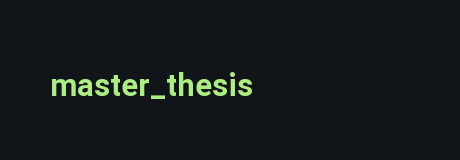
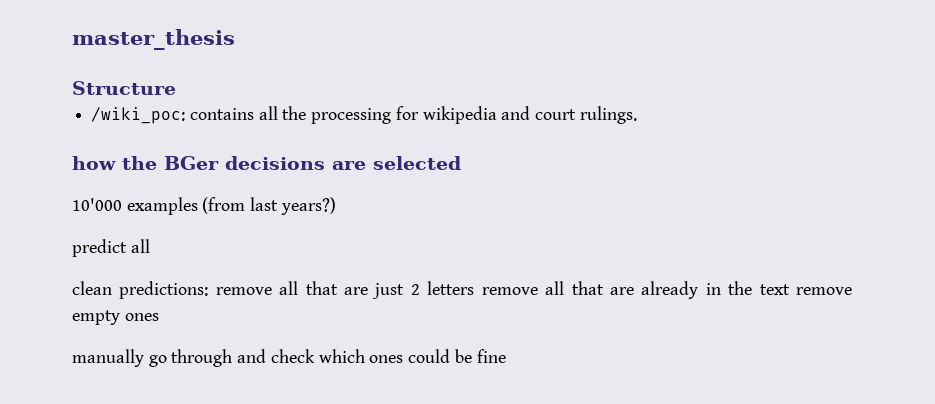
(253, 85) none -> [72,81,176,95] [91,106,637,124] [72,156,461,170] [72,197,336,215] [72,239,150,257] [72,281,852,299] [72,310,159,325] [72,349,506,367] // Structure // /wiki_poc: contains all the processing for wikipedia and court rulings. // how the BGer decisions are selected // 10'000 examples (from last years?) // predict all // clean predictions: remove all that are just 2 letters remove all that are already in the text remove empty ones // manually go through and check which ones could be fine

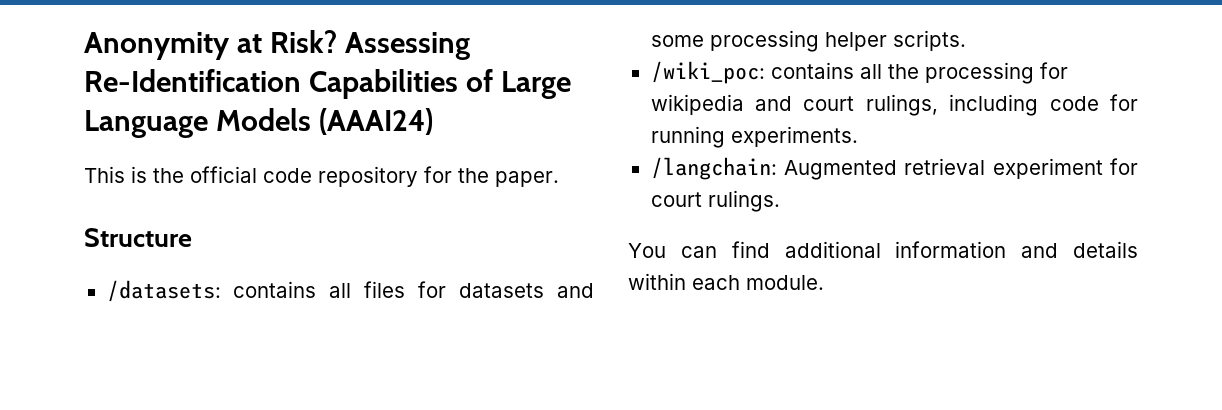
[72,29,235,50] [72,81,176,95] master_thesis // Structure -> [84,30,471,60] [84,69,572,99] [84,108,434,138] [84,166,559,187] [84,228,192,247] [106,280,594,302] [650,30,966,52] Anonymity at Risk? Assessing Re-Identification Capabilities of Large Language Models (AAAI24) // This is the official code repository for the paper. // Structure // /datasets: contains all files for datasets and some processing helper scripts.
[579,106,637,124] [72,156,461,170] [72,197,336,215] [72,239,150,257] [72,281,852,299] [72,310,159,325] [72,349,506,367] rulings. // how the BGer decisions are selected // 10'000 examples (from last years?) // predict all // clean predictions: remove all that are just 2 letters remove all that are already in the text remove empty ones // manually go through and check which ones could be fine -> [865,94,1138,116] [650,126,858,148] [650,157,1138,180] [650,190,780,212] [628,241,1138,258] [628,273,824,290] rulings, including code for running experiments. // /langchain: Augmented retrieval experiment for court rulings. // You can find additional information and details within each module.

